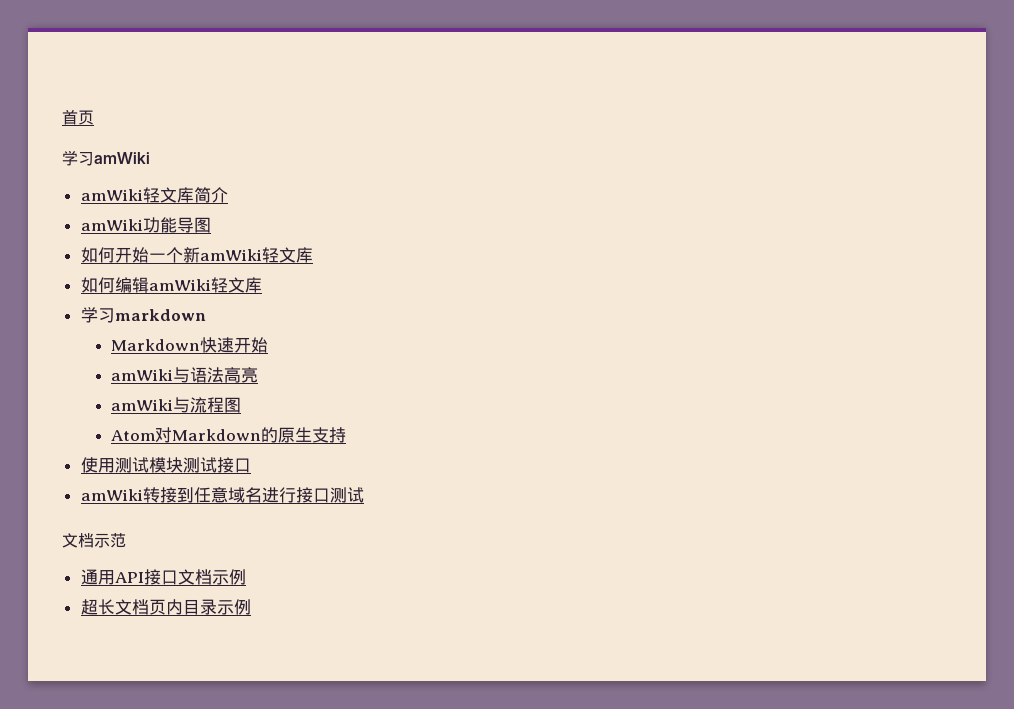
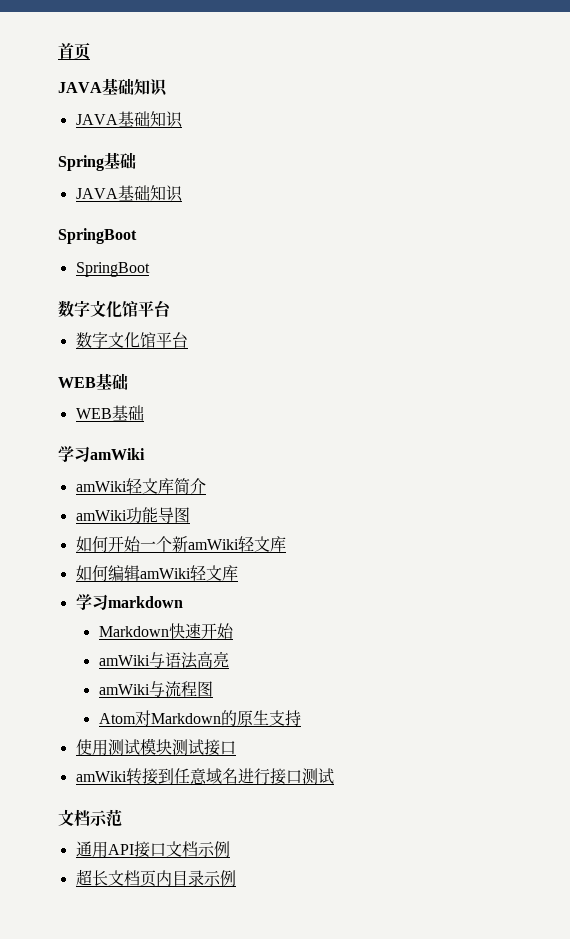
(94, 117) none -> [58,78,168,97] [75,111,183,128] [58,152,136,171] [75,185,183,202] [58,228,137,244] [75,262,150,277] [58,300,171,318] [75,332,188,348] [58,373,128,390] [75,405,144,421] // JAVA基础知识 // JAVA基础知识 // Spring基础 // JAVA基础知识 // SpringBoot // SpringBoot // 数字文化馆平台 // 数字文化馆平台 // WEB基础 // WEB基础

